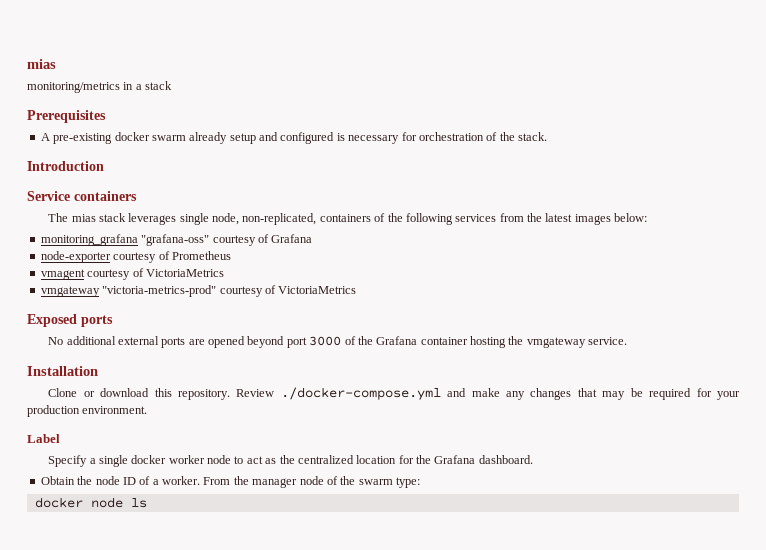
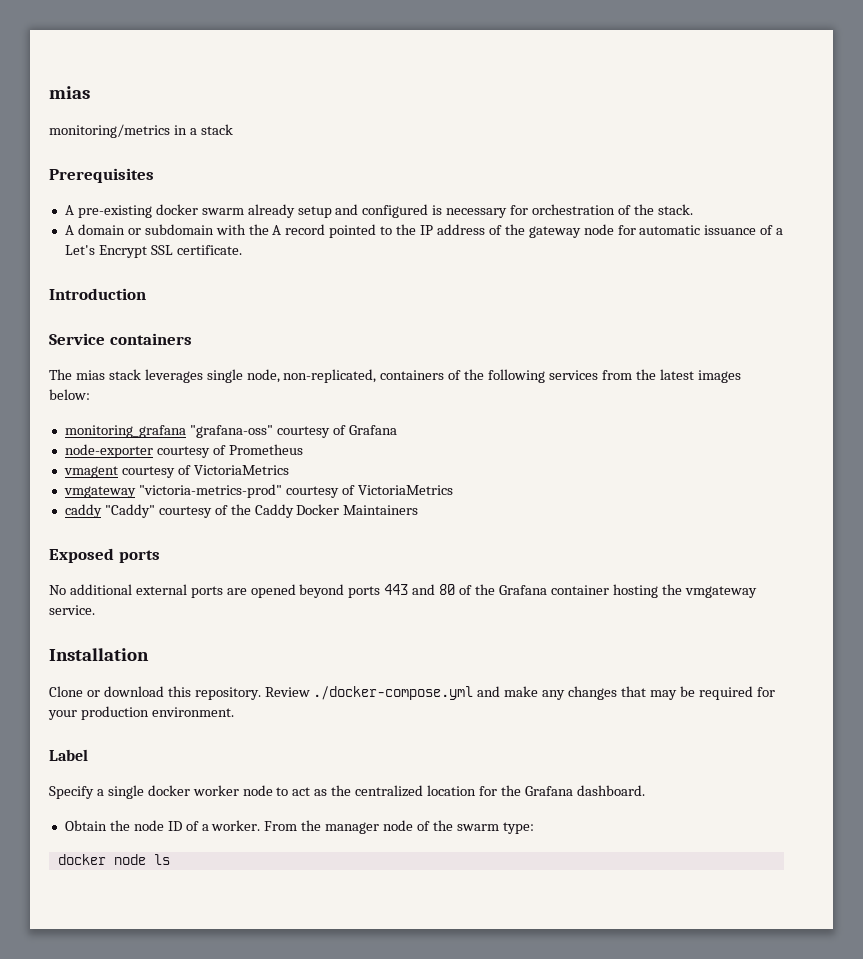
(547, 136) none -> [64,224,784,238] [64,245,242,258] // A domain or subdomain with the A record pointed to the IP address of the gateway node for automatic issuance of a Let's Encrypt SSL certificate.
(357, 290) none -> [64,504,419,518] // caddy "Caddy" courtesy of the Caddy Docker Maintainers
[286,336,342,348] port 3000 -> [348,584,456,598] ports 443 and 80

